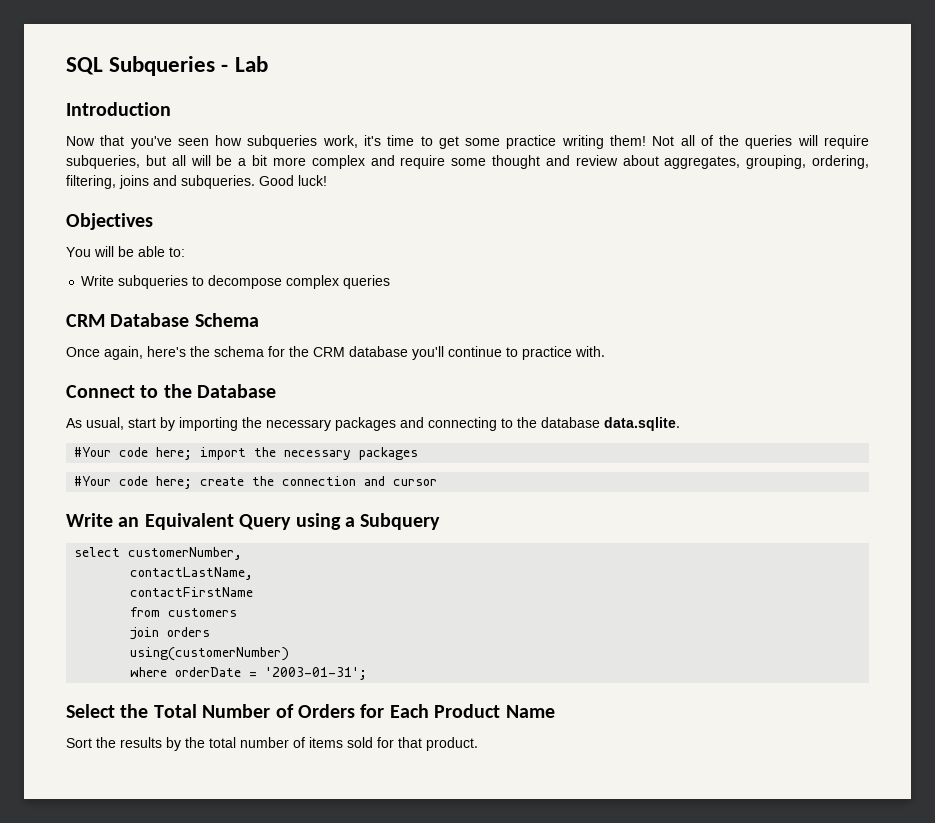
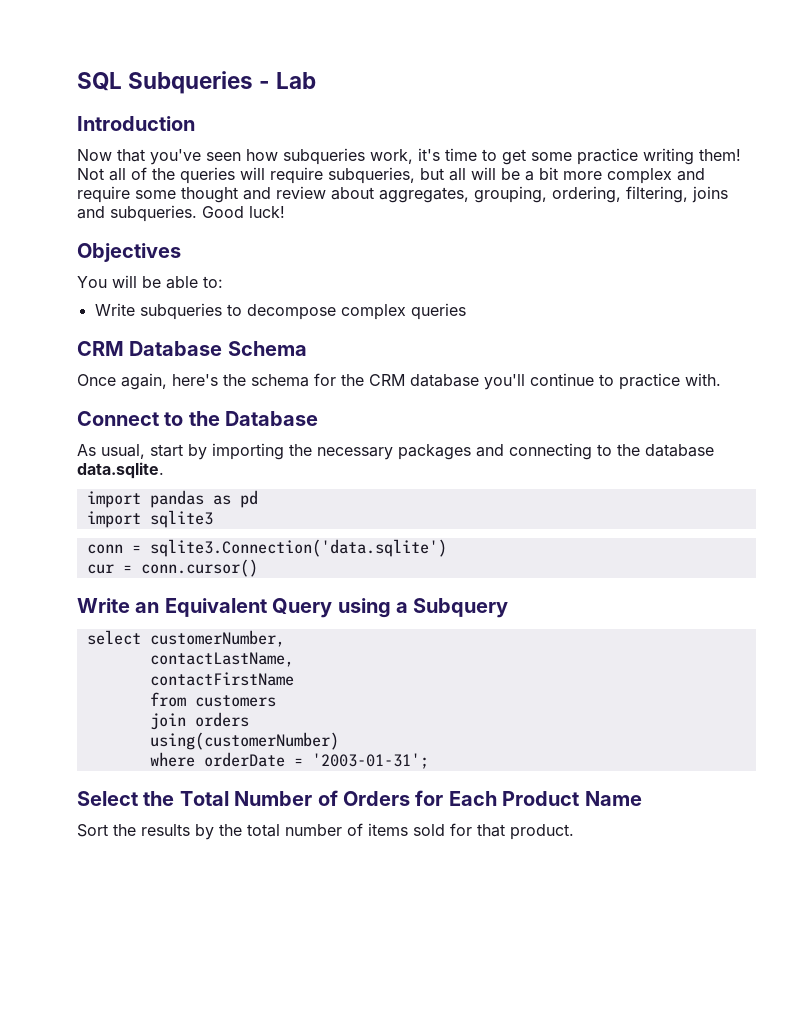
[74,447,419,460] [74,476,438,489] #Your code here; import the necessary packages // #Your code here; create the connection and cursor -> [86,490,258,508] [86,510,213,528] [86,539,447,557] [86,559,258,577] import pandas as pd // import sqlite3 // conn = sqlite3.Connection('data.sqlite') // cur = conn.cursor()

